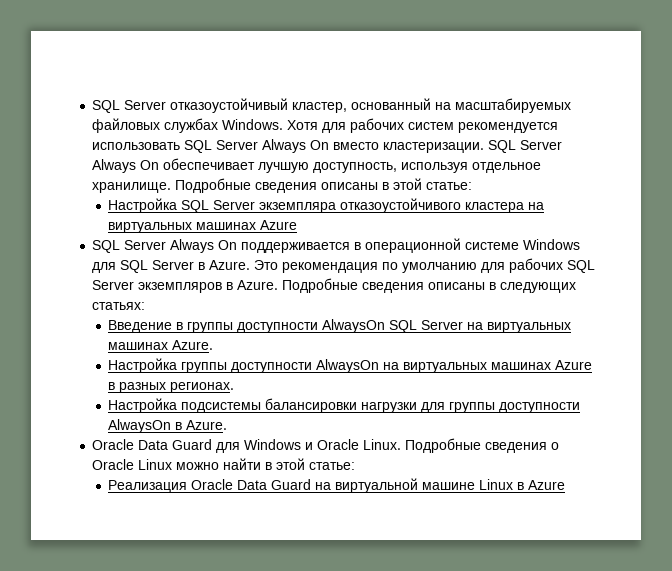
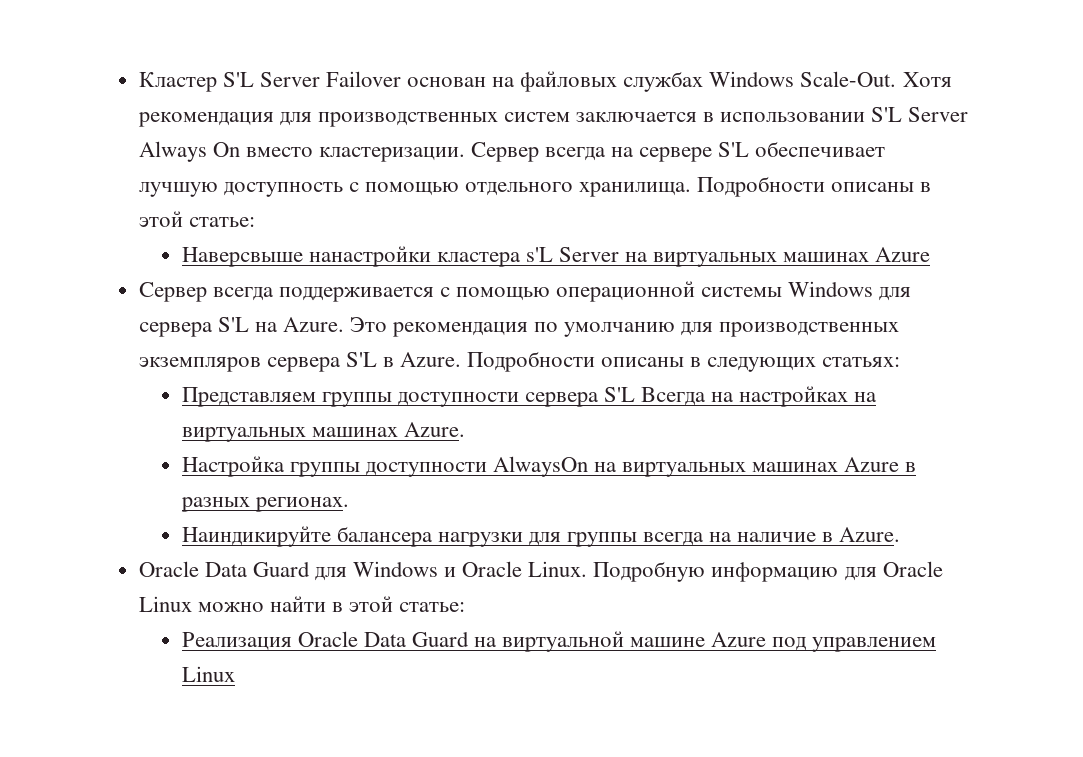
[92,98,572,113] [92,118,559,133] [92,140,213,153] SQL Server отказоустойчивый кластер, основанный на масштабируемых файловых службах Windows. Хотя для рабочих систем рекомендуется использовать SQL -> [138,71,952,92] [137,107,903,127] Кластер S'L Server Failover основан на файловых службах Windows Scale-Out. Хотя рекомендация для производственных систем заключается в использовании S'L
[488,140,563,153] [92,158,542,173] [92,178,473,193] [108,198,545,213] [108,220,298,233] [92,238,581,253] [92,260,206,273] SQL Server Always On обеспечивает лучшую доступность, используя отдельное хранилище. Подробные сведения описаны в этой статье: // Настройка SQL Server экземпляра отказоустойчивого кластера на виртуальных машинах Azure // SQL Server Always On поддерживается в операционной системе Windows для SQL Server в -> [471,141,886,162] [138,176,932,197] [138,211,255,227] [181,246,931,267] [138,281,912,302] [138,317,278,337] Сервер всегда на сервере S'L обеспечивает лучшую доступность с помощью отдельного хранилища. Подробности описаны в этой статье: // Наверсвыше нанастройки кластера s'L Server на виртуальных машинах Azure // Сервер всегда поддерживается с помощью операционной системы Windows для сервера S'L на
[509,258,596,273] [92,278,577,293] [92,302,146,310] [108,319,464,333] рабочих SQL Server экземпляров в Azure. Подробные сведения описаны в следующих статьях: // Введение в группы доступности AlwaysOn SQL Server -> [719,322,900,337] [138,351,901,372] [181,386,849,407] производственных экземпляров сервера S'L в Azure. Подробности описаны в следующих статьях: // Представляем группы доступности сервера S'L Всегда на настройках
[108,398,581,413] [108,419,172,433] Настройка подсистемы балансировки нагрузки для группы доступности AlwaysOn -> [181,526,817,547] Наиндикируйте балансера нагрузки для группы всегда на наличие
[405,438,560,453] Подробные сведения о -> [593,561,877,582] Подробную информацию для
[479,479,566,490] Linux в Azure -> [711,632,937,652] [181,666,235,682] Azure под управлением Linux

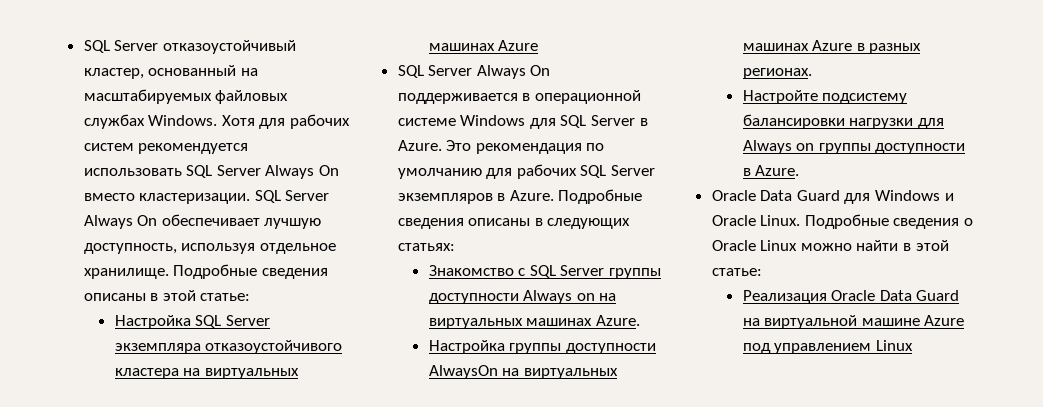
[138,71,952,92] [137,107,903,127] Кластер S'L Server Failover основан на файловых службах Windows Scale-Out. Хотя рекомендация для производственных систем заключается в использовании S'L -> [83,40,296,54] [83,65,258,79] [83,89,289,104] [83,114,351,129] [83,143,249,154] [83,165,213,178] SQL Server отказоустойчивый кластер, основанный на масштабируемых файловых службах Windows. Хотя для рабочих систем рекомендуется использовать SQL
[471,141,886,162] [138,176,932,197] [138,211,255,227] [181,246,931,267] [138,281,912,302] [138,317,278,337] Сервер всегда на сервере S'L обеспечивает лучшую доступность с помощью отдельного хранилища. Подробности описаны в этой статье: // Наверсвыше нанастройки кластера s'L Server на виртуальных машинах Azure // Сервер всегда поддерживается с помощью операционной системы Windows для сервера S'L на -> [254,190,330,203] [83,214,322,229] [83,243,336,254] [83,264,328,279] [83,290,251,301] [114,315,270,329] [114,340,343,354] [114,368,299,379] [428,40,539,51] [397,65,551,79] [397,90,641,104] [397,115,648,129] SQL Server Always On обеспечивает лучшую доступность, используя отдельное хранилище. Подробные сведения описаны в этой статье: // Настройка SQL Server экземпляра отказоустойчивого кластера на виртуальных машинах Azure // SQL Server Always On поддерживается в операционной системе Windows для SQL Server в
[719,322,900,337] [138,351,901,372] [181,386,849,407] производственных экземпляров сервера S'L в Azure. Подробности описаны в следующих статьях: // Представляем группы доступности сервера S'L Всегда на настройках -> [516,164,656,179] [397,189,643,204] [397,218,631,229] [397,243,455,251] [428,265,662,279] [428,290,595,304] рабочих SQL Server экземпляров в Azure. Подробные сведения описаны в следующих статьях: // Знакомство с SQL Server группы доступности Always on
[181,526,817,547] Наиндикируйте балансера нагрузки для группы всегда на наличие -> [742,90,908,104] [742,114,944,129] [742,140,966,154] Настройте подсистему балансировки нагрузки для Always on группы доступности
[593,561,877,582] Подробную информацию для -> [804,214,974,229] Подробные сведения о

